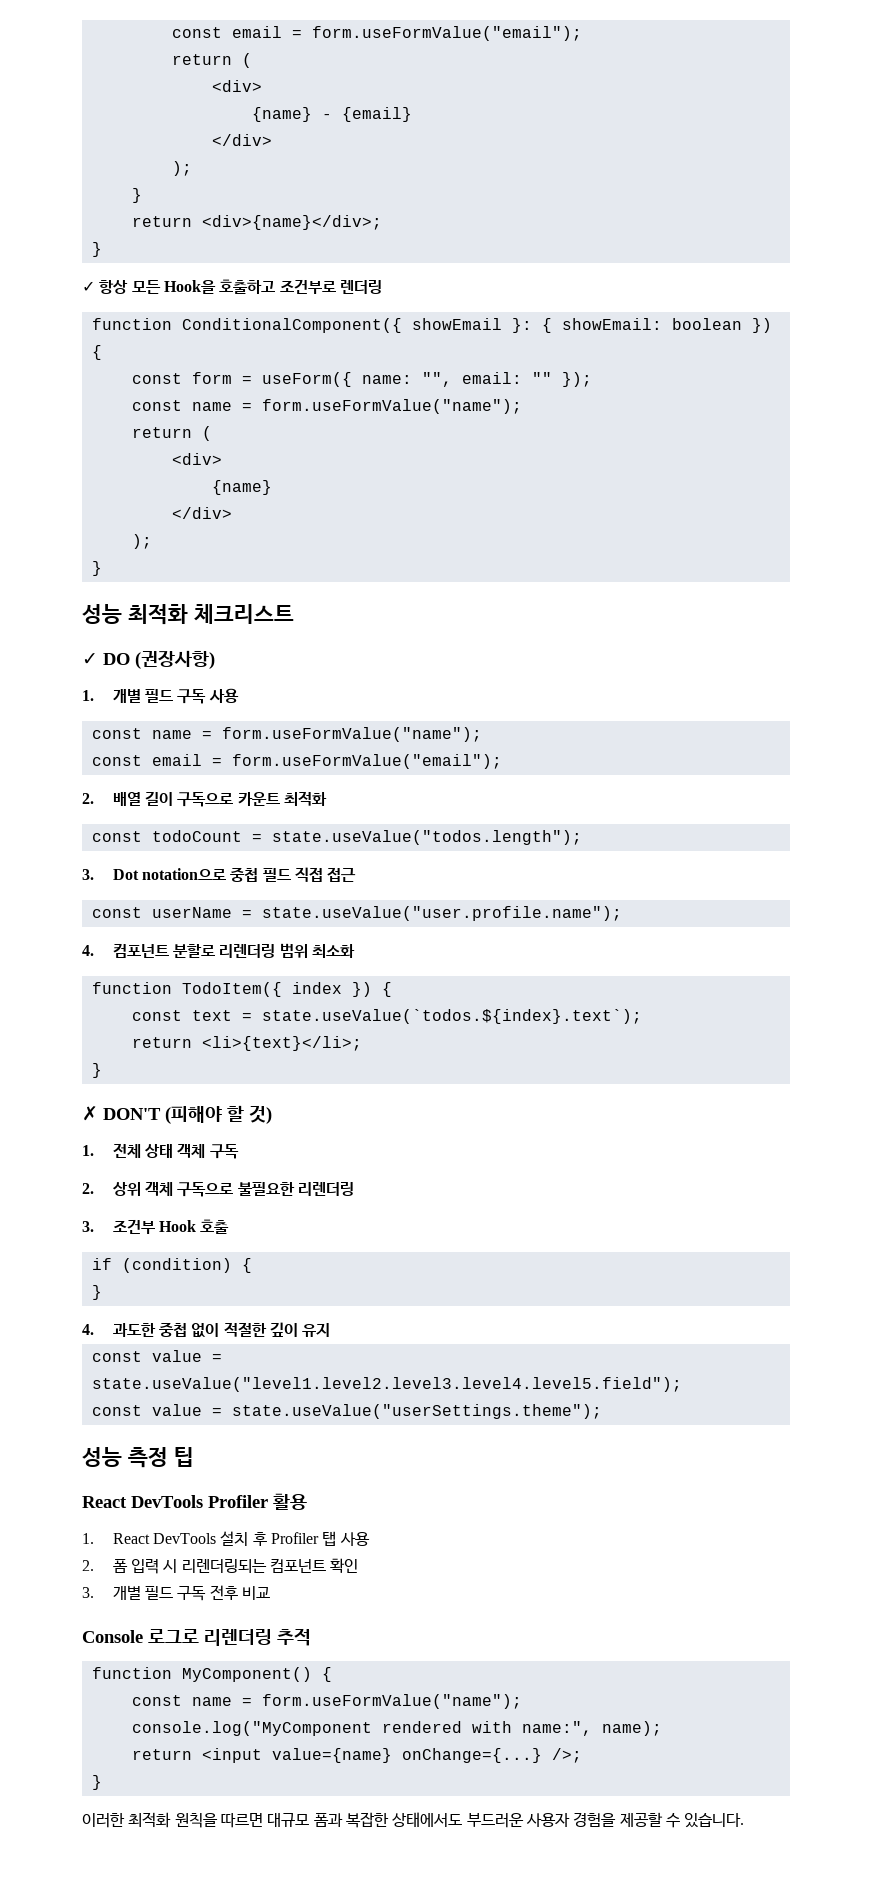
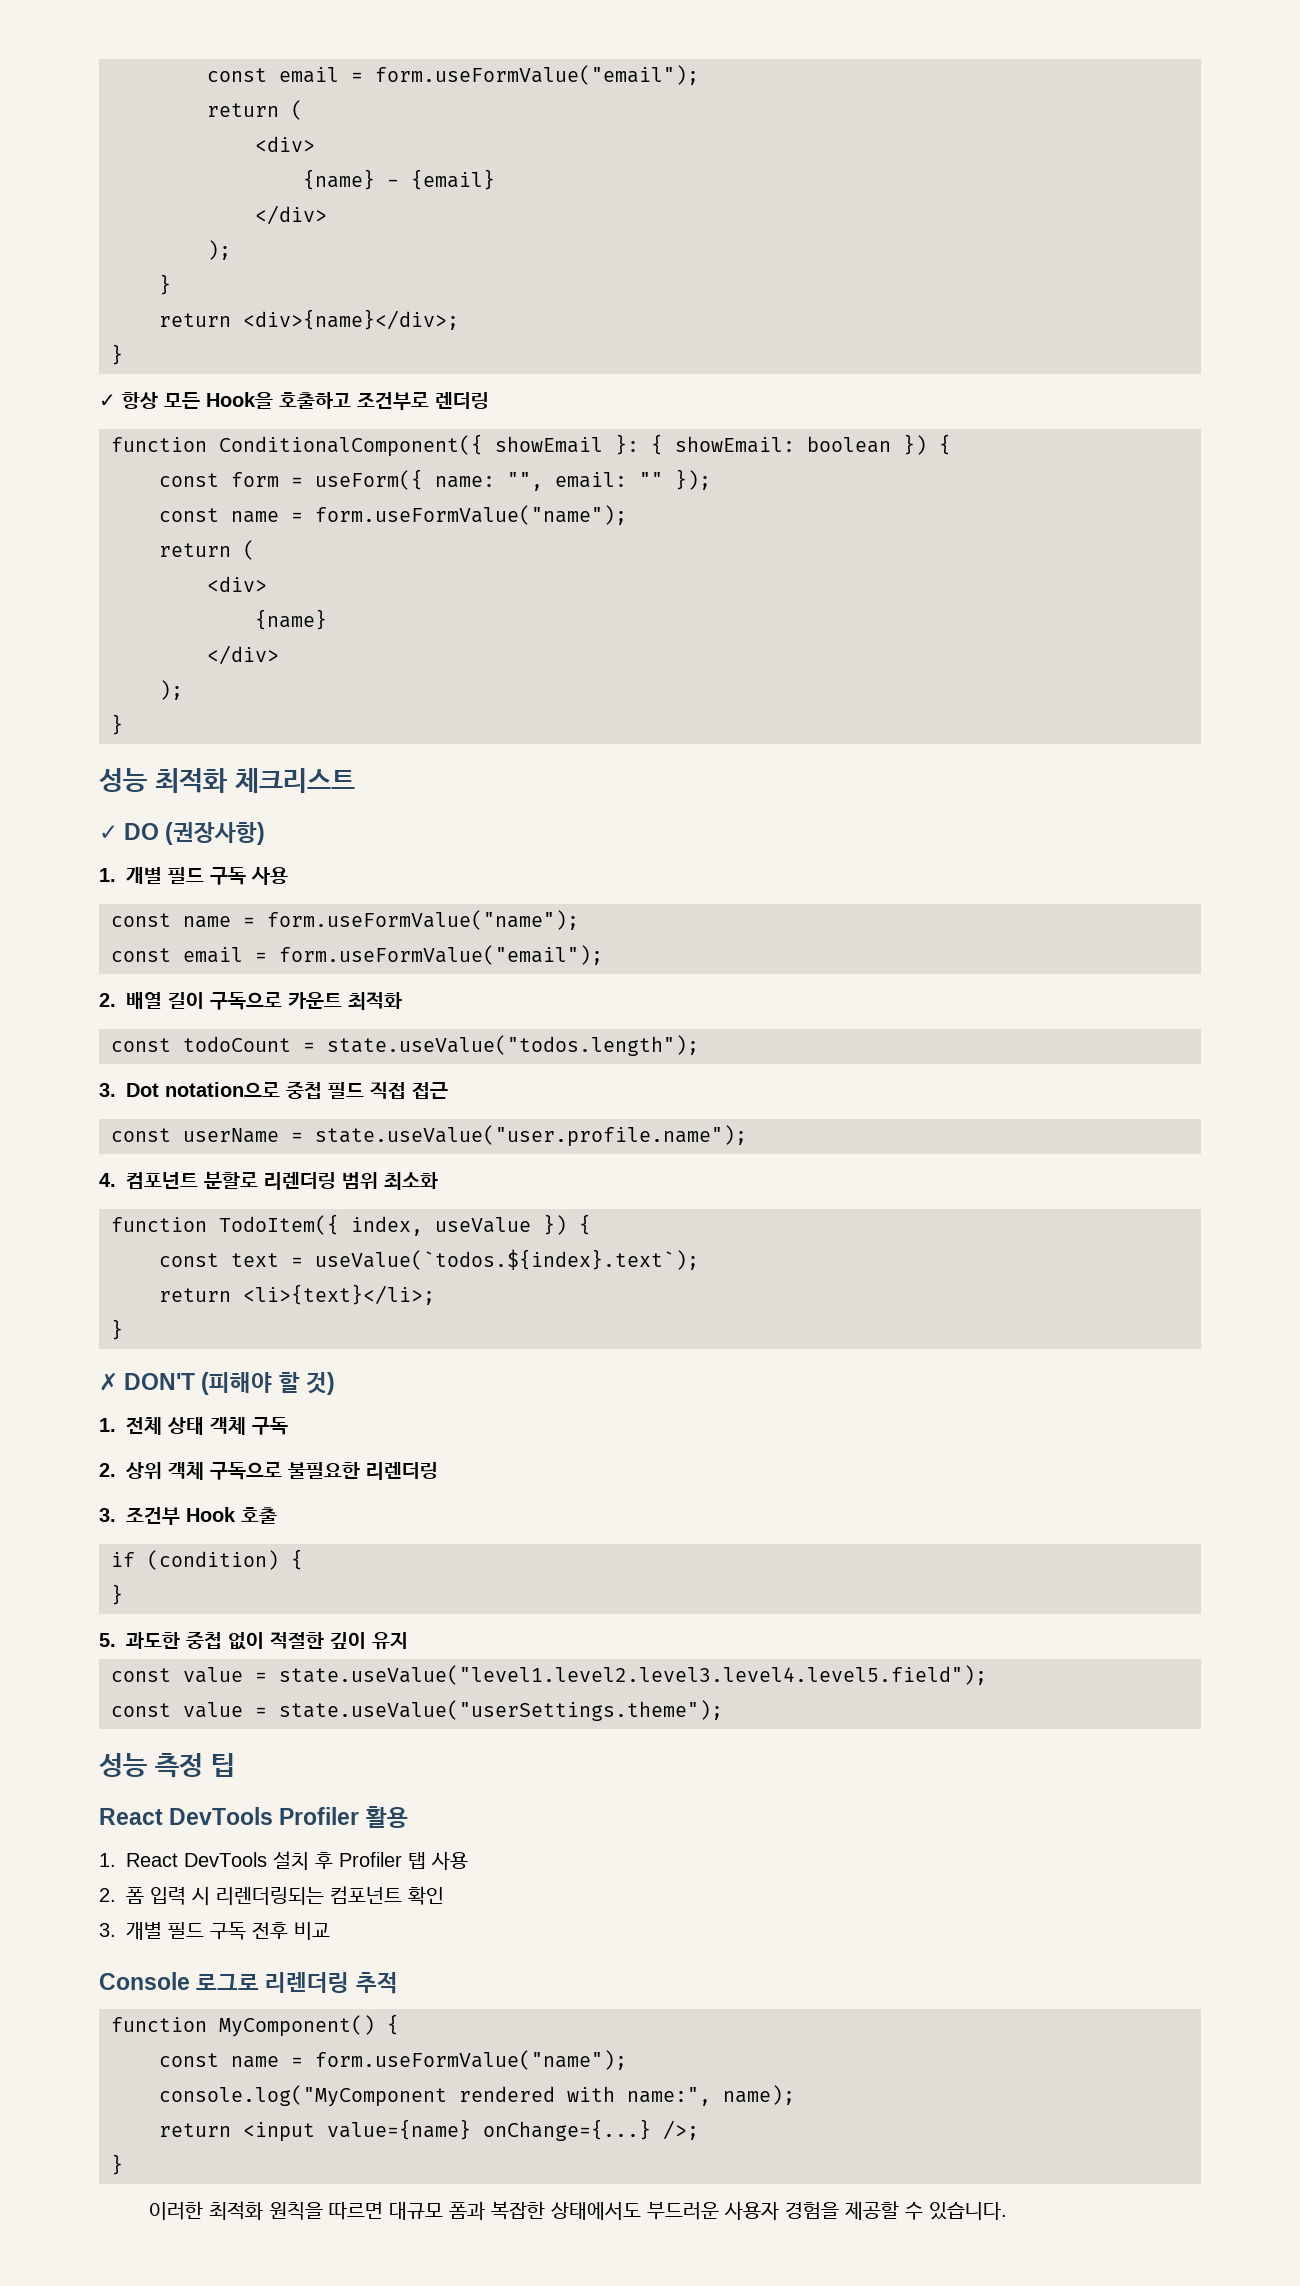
[291,982,342,994] index -> [351,1216,531,1236] index, useValue
[261,1009,642,1024] state.useValue(`todos.${index}.text`); -> [315,1249,699,1270] useValue(`todos.${index}.text`);
[82,1324,94,1335] 4. -> [99,1633,116,1647] 5.

